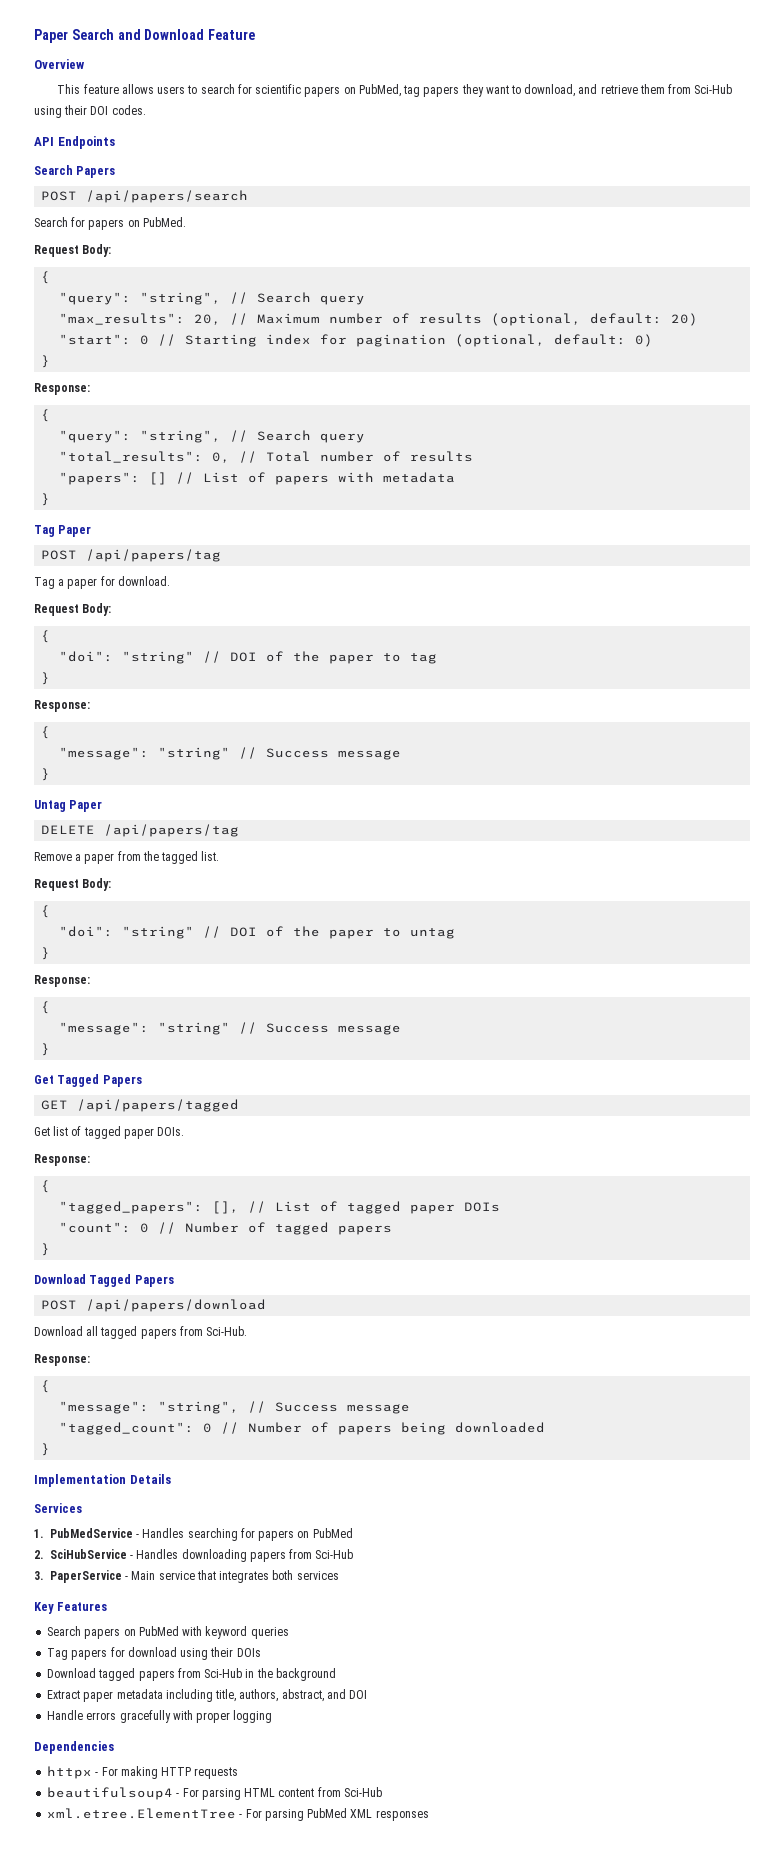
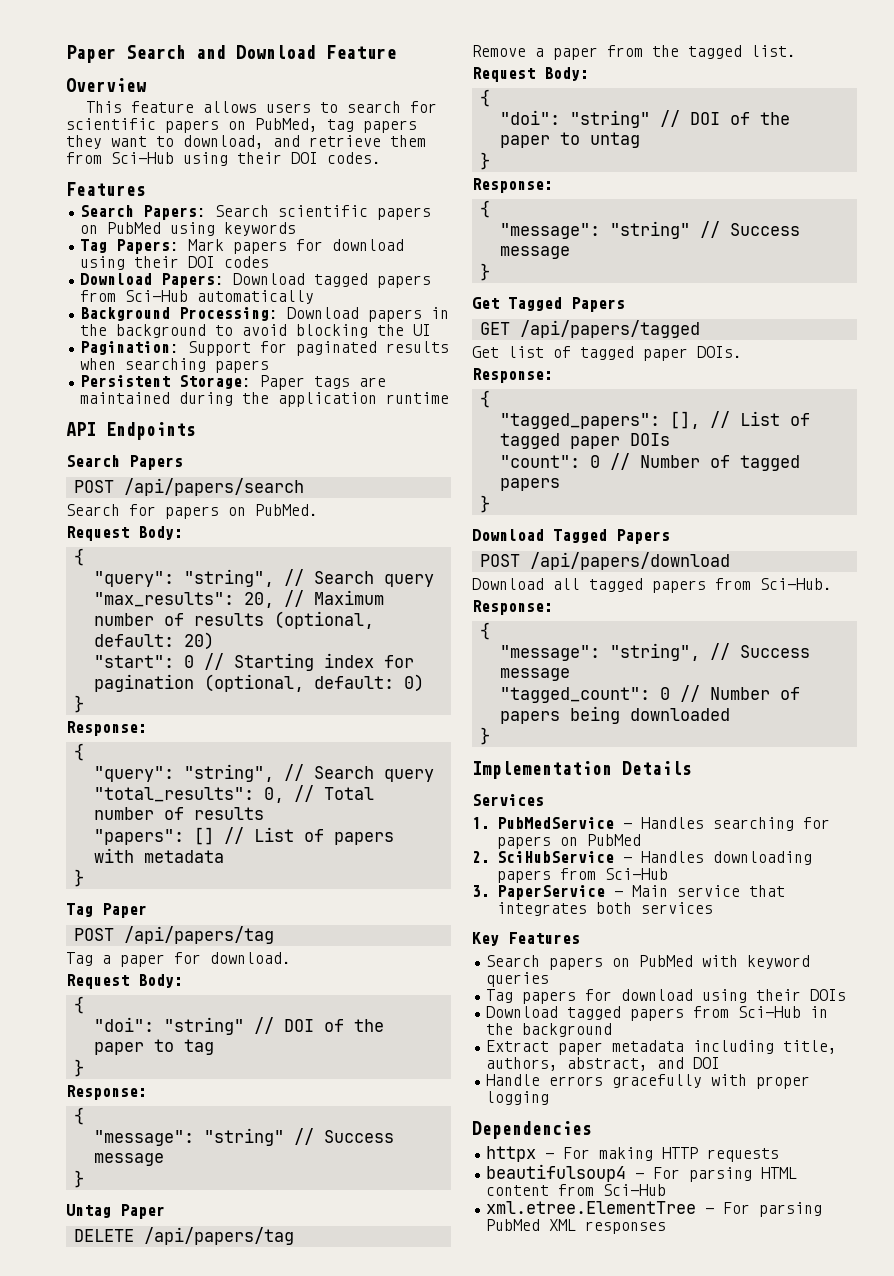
(146, 110) none -> [66,182,146,196] [80,205,432,220] [80,222,297,236] [80,239,405,254] [80,256,270,270] [80,273,432,288] [80,290,315,304] [80,307,450,322] [80,324,432,338] [80,341,450,356] [80,358,270,373] [80,375,387,390] [80,392,450,407] // Features // Search Papers: Search scientific papers on PubMed using keywords // Tag Papers: Mark papers for download using their DOI codes // Download Papers: Download tagged papers from Sci-Hub automatically // Background Processing: Download papers in the background to avoid blocking the UI // Pagination: Support for paginated results when searching papers // Persistent Storage: Paper tags are maintained during the application runtime

